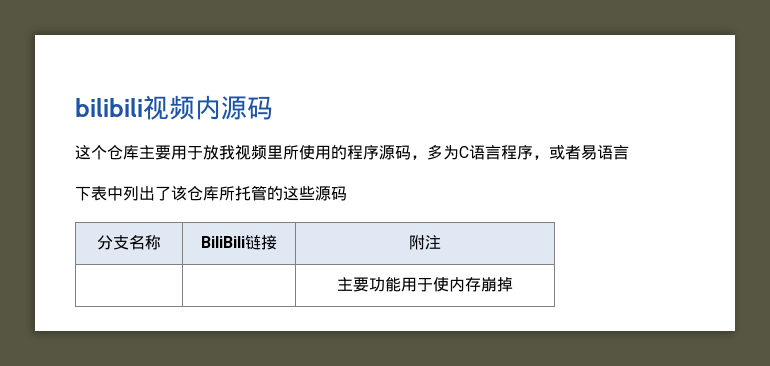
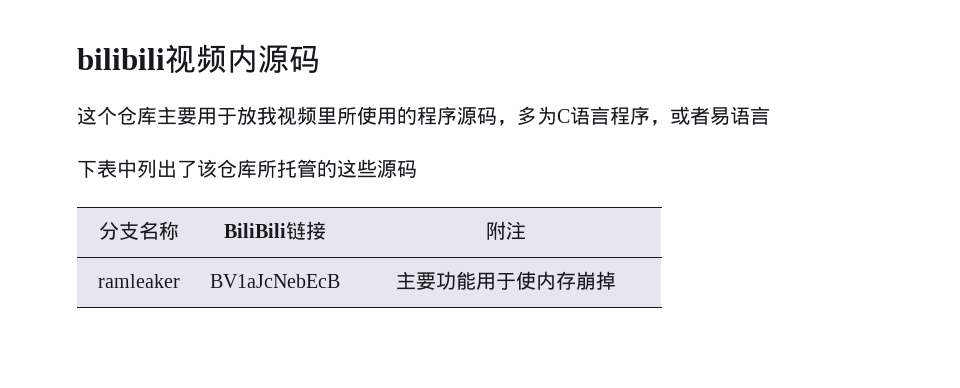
(441, 242) | -> [97,274,180,288] [210,274,340,288] ramleaker | BV1aJcNebEcB

